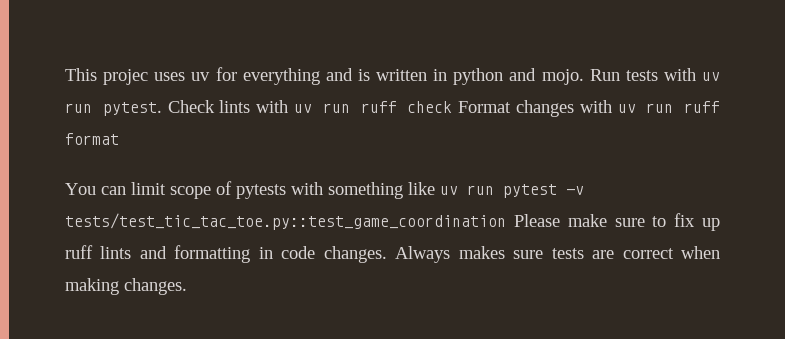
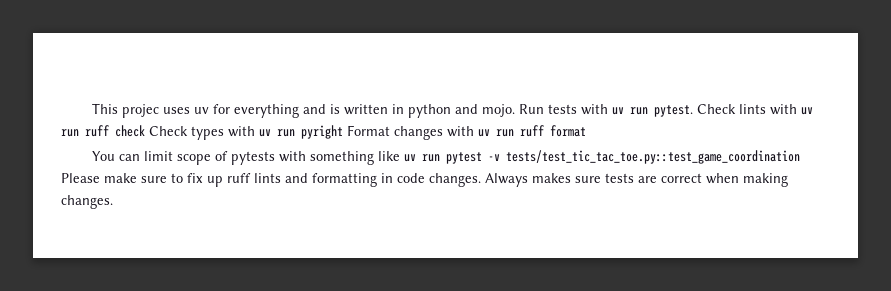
(453, 107) none -> [149,125,343,140] Check types with uv run pyright

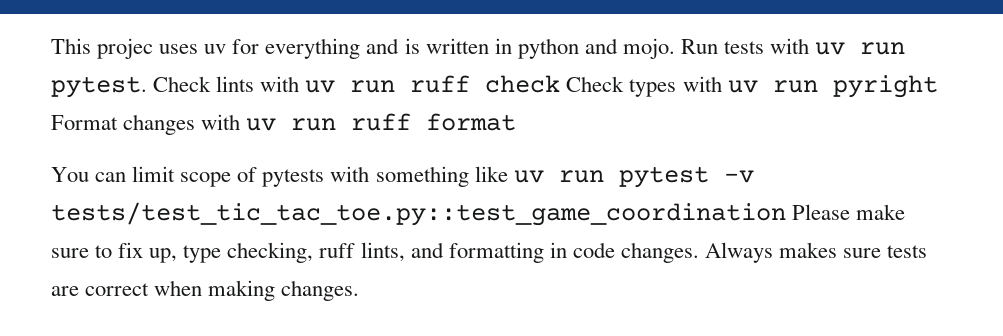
[207,173,281,187] up ruff lints -> [149,242,405,263] up, type checking, ruff lints,

